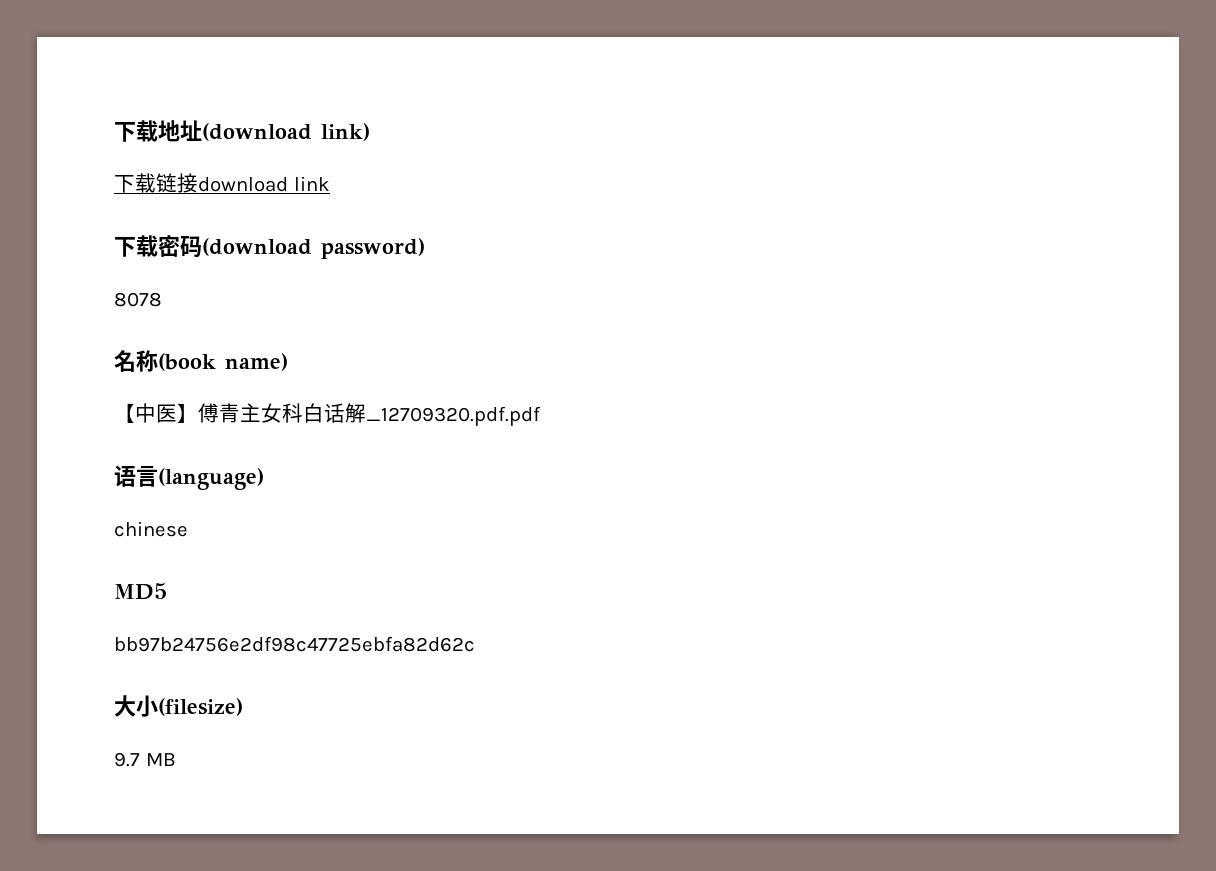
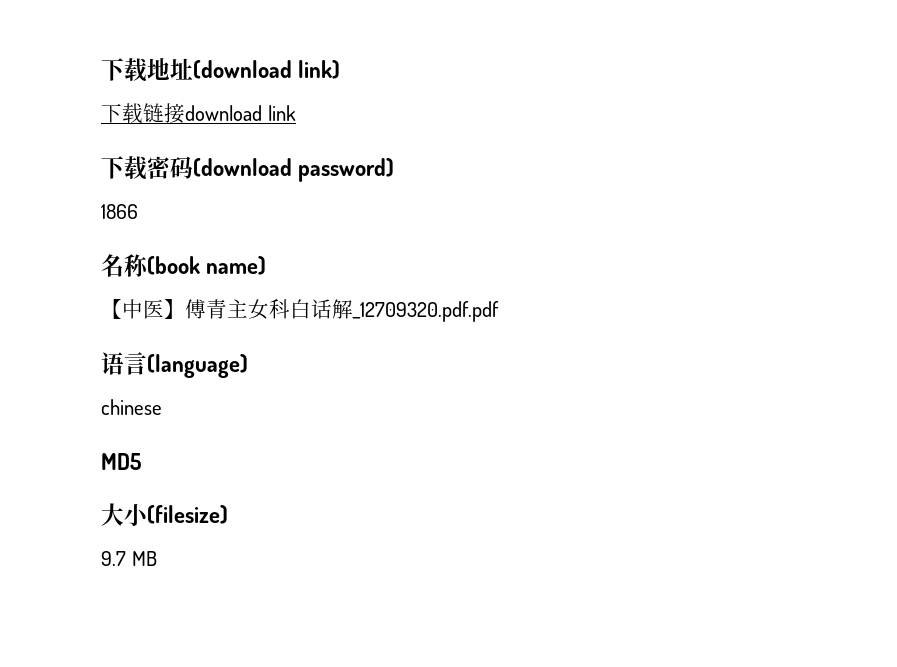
[114,292,162,307] 8078 -> [101,204,138,219] 1866
[114,636,475,652] // bb97b24756e2df98c47725ebfa82d62c -> (141, 461) none

